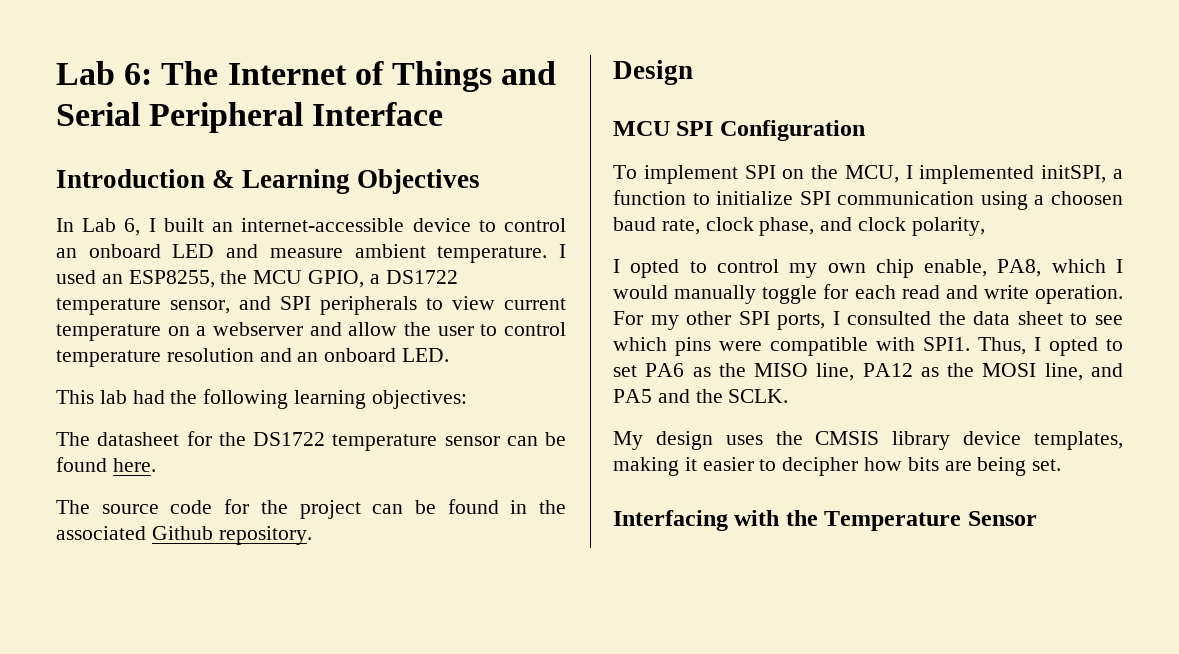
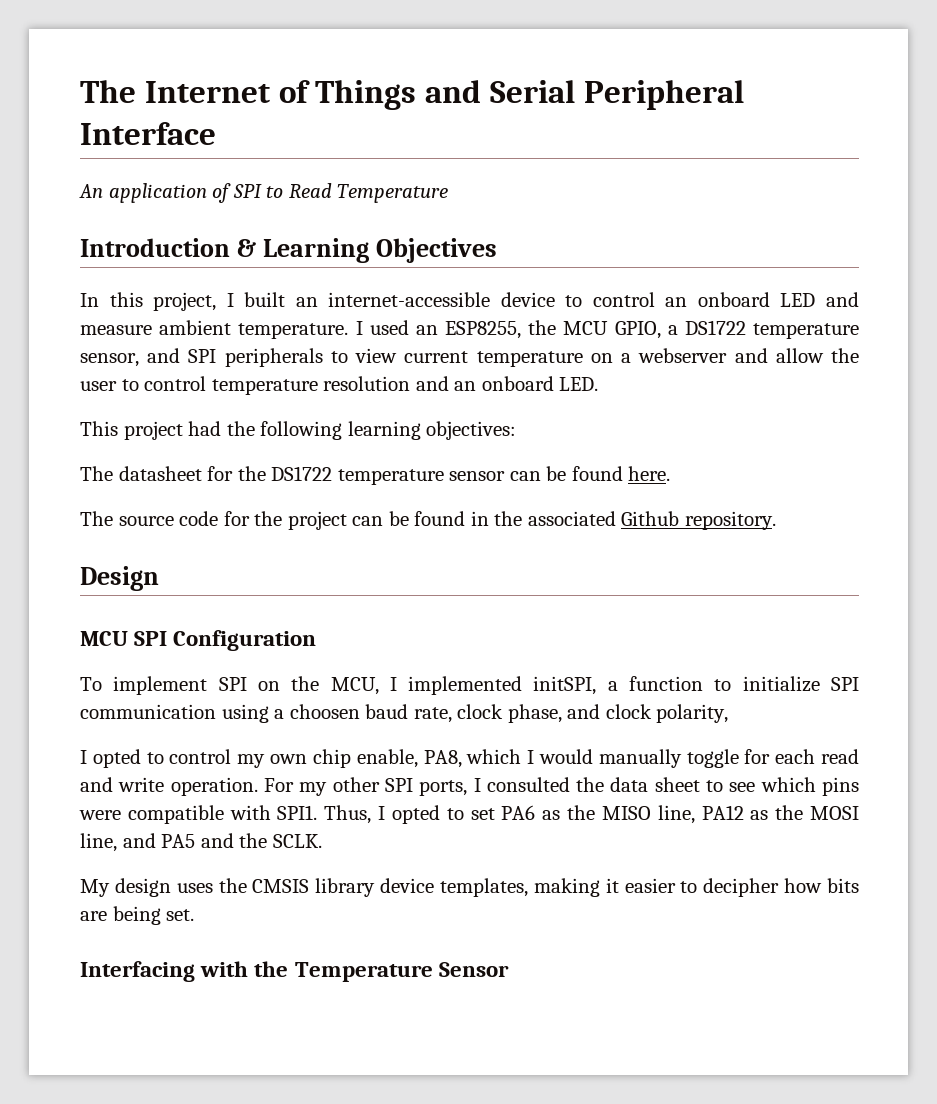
[56,61,153,85] Lab 6: -> (80, 91) none
(444, 114) none -> [79,183,449,203] // An application of SPI to Read Temperature
[82,218,141,236] Lab 6, -> [109,292,217,311] this project,
[99,390,127,404] lab -> [123,421,183,440] project

